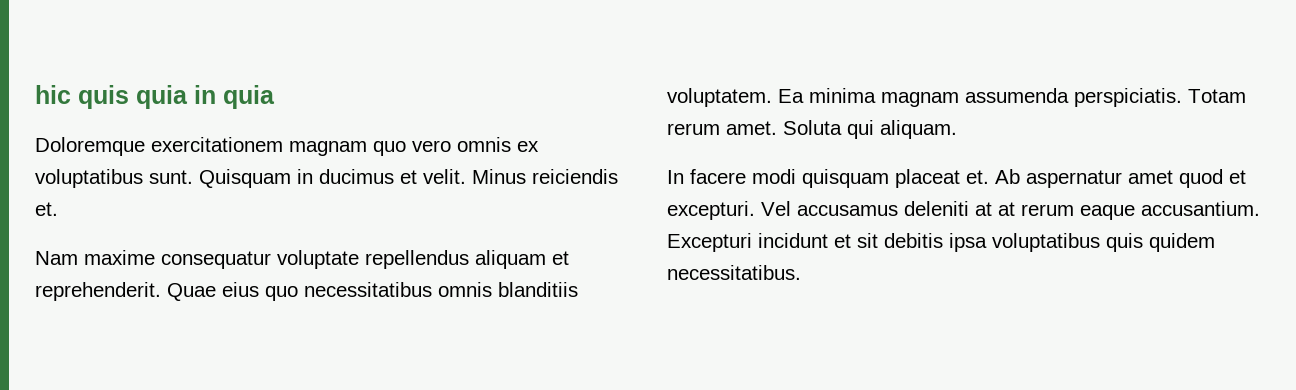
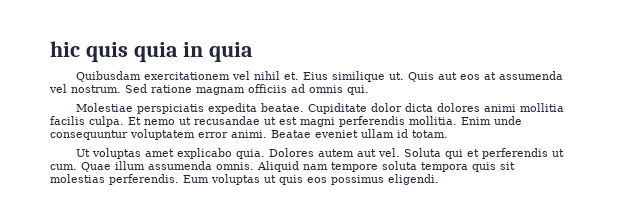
[35,137,539,156] [35,169,618,188] [35,202,58,216] [35,250,569,269] [35,282,578,301] [667,88,1246,107] [667,120,957,139] [667,169,1246,188] [667,201,1260,220] [667,233,1215,252] [667,265,801,280] Doloremque exercitationem magnam quo vero omnis ex voluptatibus sunt. Quisquam in ducimus et velit. Minus reiciendis et. // Nam maxime consequatur voluptate repellendus aliquam et reprehenderit. Quae eius quo necessitatibus omnis blanditiis voluptatem. Ea minima magnam assumenda perspiciatis. Totam rerum amet. Soluta qui aliquam. // In facere modi quisquam placeat et. Ab aspernatur amet quod et excepturi. Vel accusamus deleniti at at rerum eaque accusantium. Excepturi incidunt et sit debitis ipsa voluptatibus quis quidem necessitatibus. -> [76,71,564,82] [49,84,369,95] [76,103,565,114] [50,116,522,127] [50,129,448,140] [76,148,565,159] [50,161,515,172] [50,174,439,185] Quibusdam exercitationem vel nihil et. Eius similique ut. Quis aut eos at assumenda vel nostrum. Sed ratione magnam officiis ad omnis qui. // Molestiae perspiciatis expedita beatae. Cupiditate dolor dicta dolores animi mollitia facilis culpa. Et nemo ut recusandae ut est magni perferendis mollitia. Enim unde consequuntur voluptatem error animi. Beatae eveniet ullam id totam. // Ut voluptas amet explicabo quia. Dolores autem aut vel. Soluta qui et perferendis ut cum. Quae illum assumenda omnis. Aliquid nam tempore soluta tempora quis sit molestias perferendis. Eum voluptas ut quis eos possimus eligendi.

